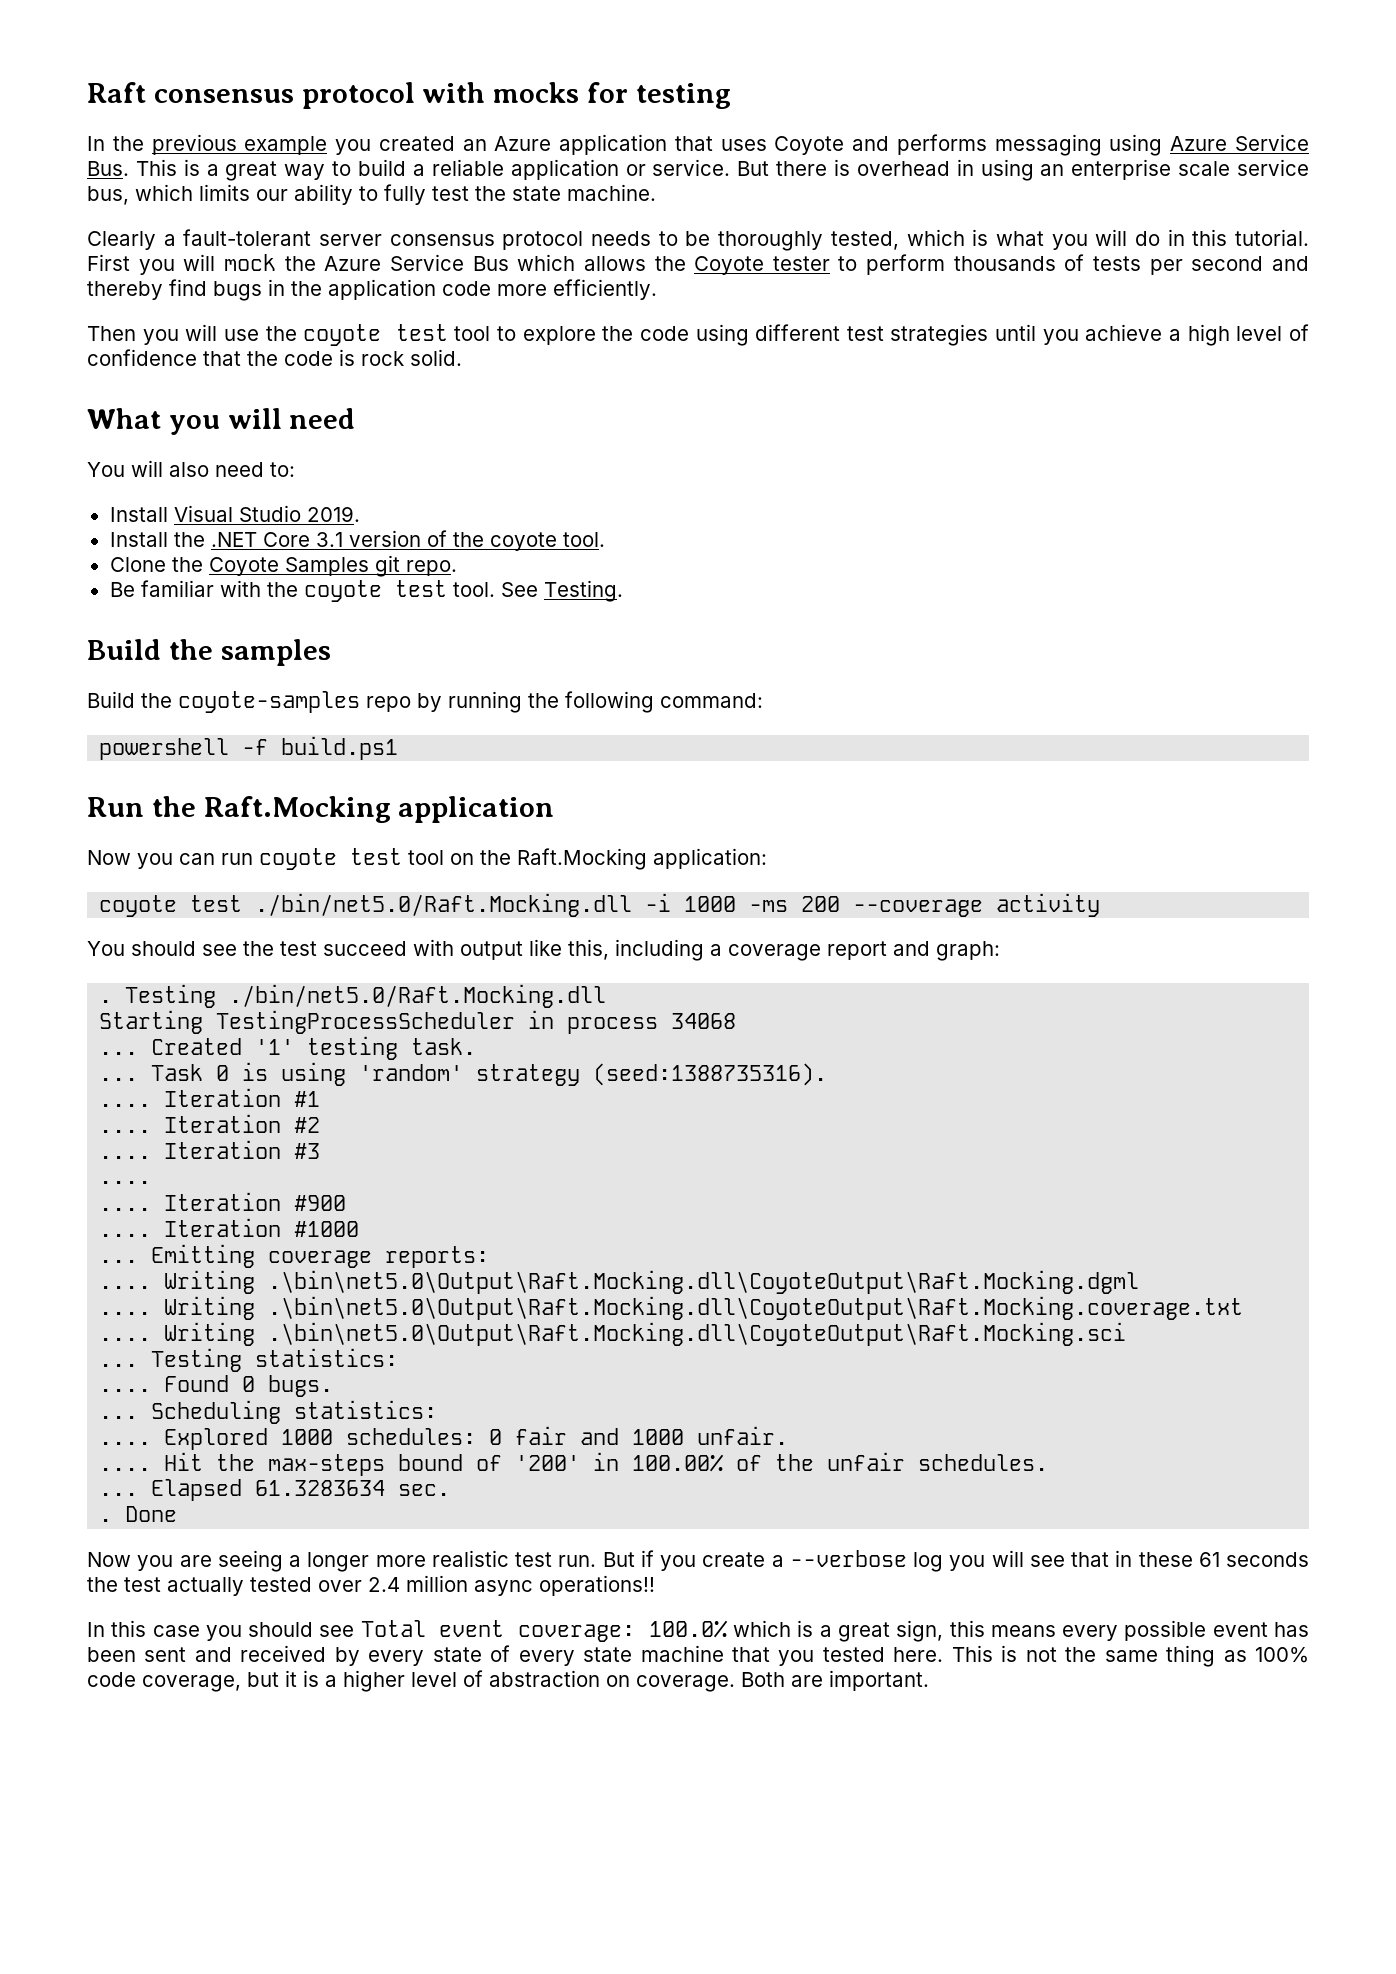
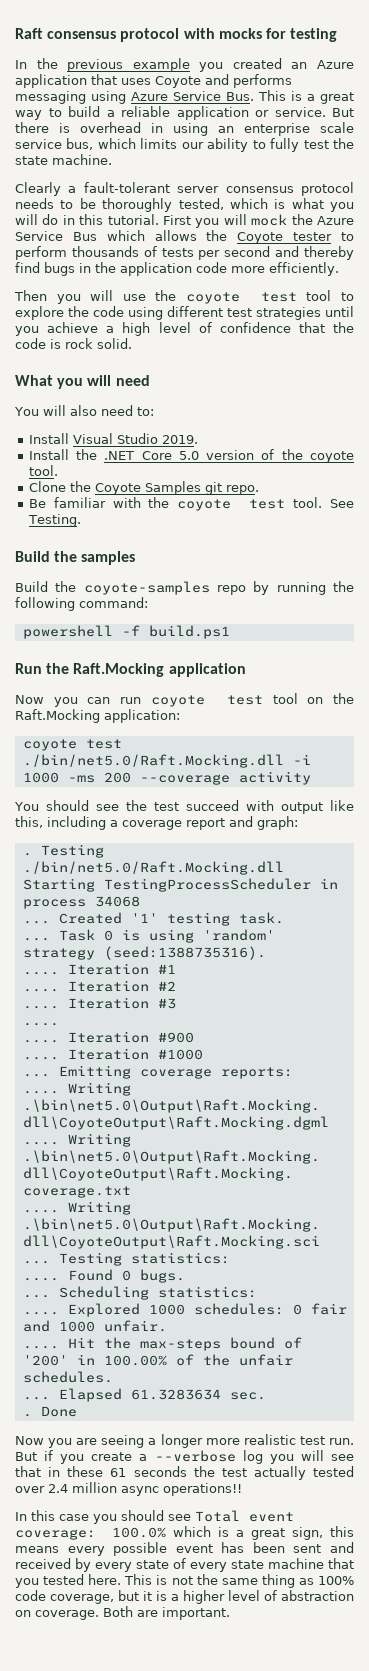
[315,532,343,547] 3.1 -> [178,451,199,460] 5.0

